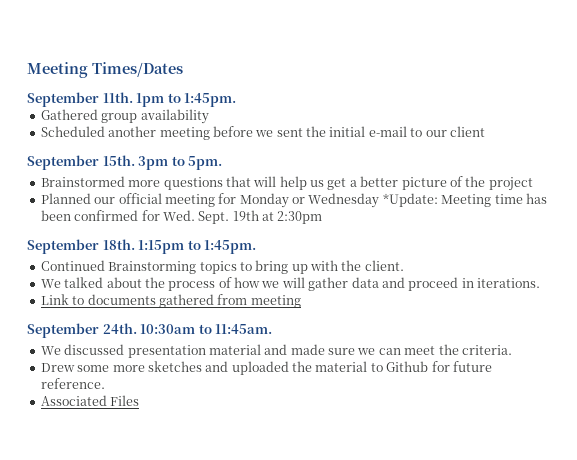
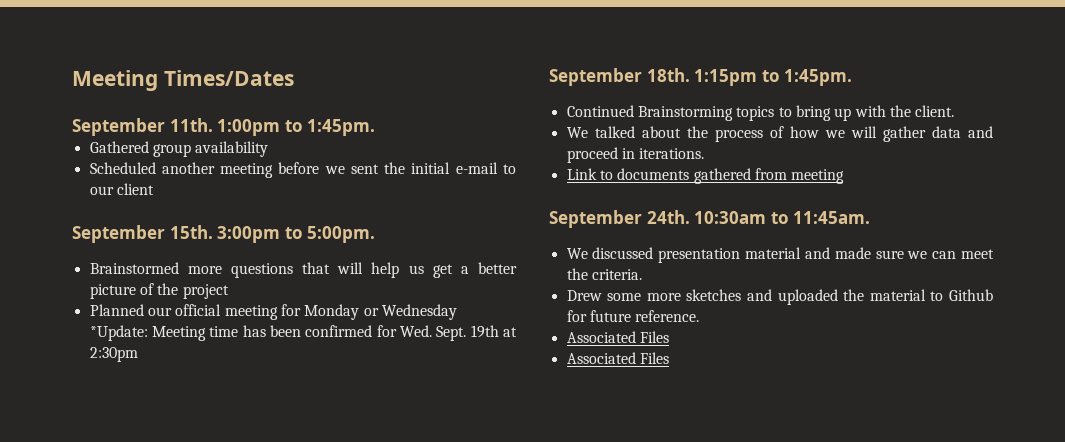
[136,93,165,107] 1pm -> [217,119,281,136] 1:00pm
[138,156,223,170] 3pm to 5pm. -> [217,226,376,243] 3:00pm to 5:00pm.
(140, 400) none -> [566,352,669,364] // Associated Files

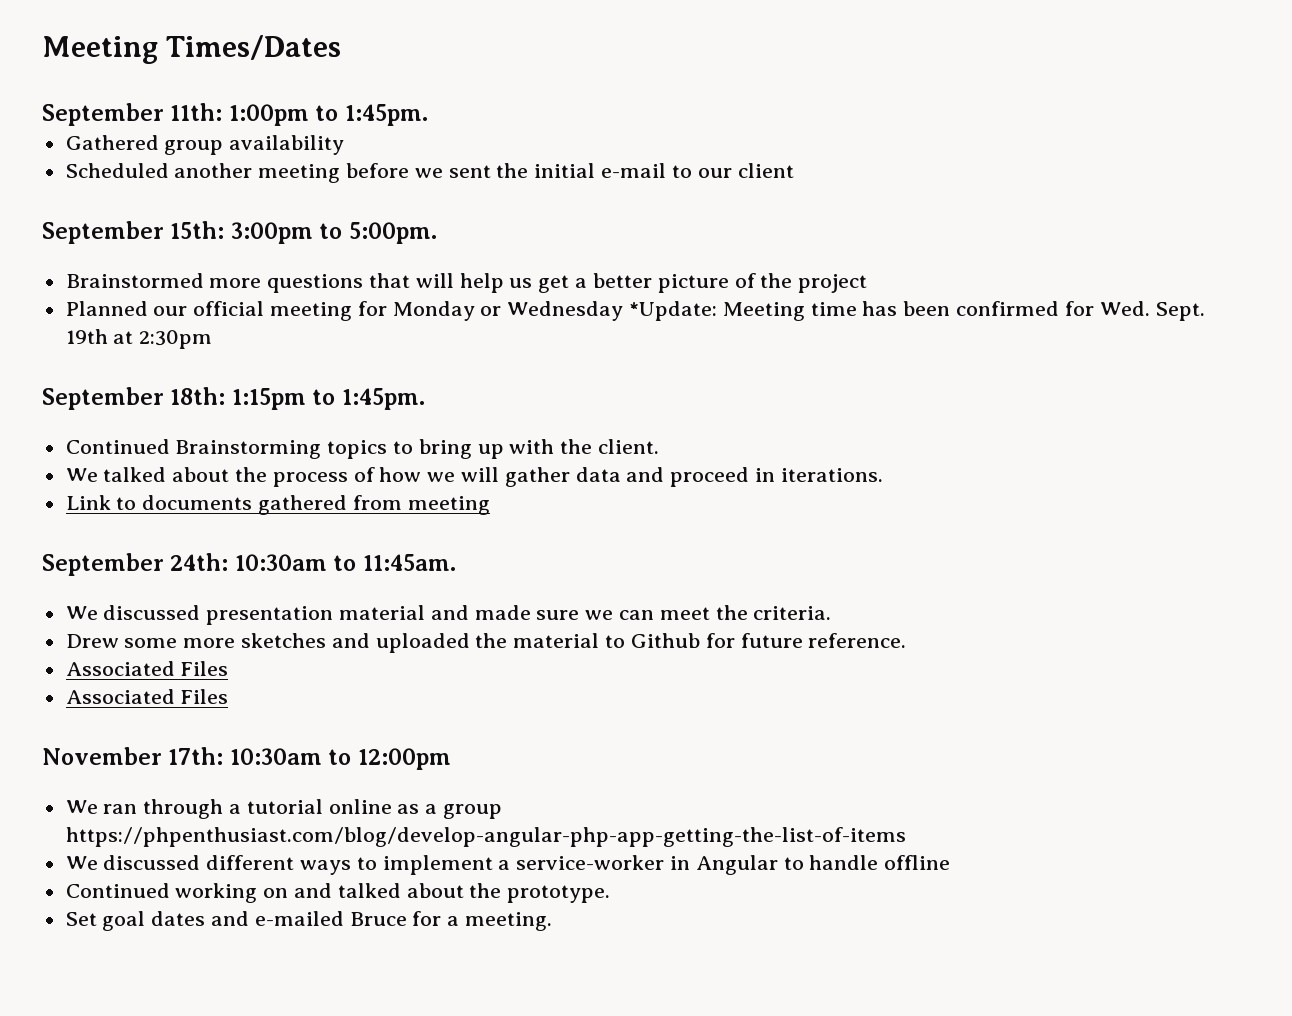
[169,118,213,132] 11th. -> [170,103,223,121] 11th:
[169,225,213,239] 15th. -> [170,221,225,239] 15th:
[646,68,690,82] 18th. -> [170,387,226,405] 18th:
[646,210,690,224] 24th. -> [170,553,229,571] 24th:
(669, 358) none -> [42,747,451,770] [65,799,503,819] [65,827,906,847] [65,855,951,875] [65,883,611,903] [65,911,553,931] // November 17th: 10:30am to 12:00pm // We ran through a tutorial online as a group https://phpenthusiast.com/blog/develop-angular-php-app-getting-the-list-of-items // We discussed different ways to implement a service-worker in Angular to handle offline // Continued working on and talked about the prototype. // Set goal dates and e-mailed Bruce for a meeting.

